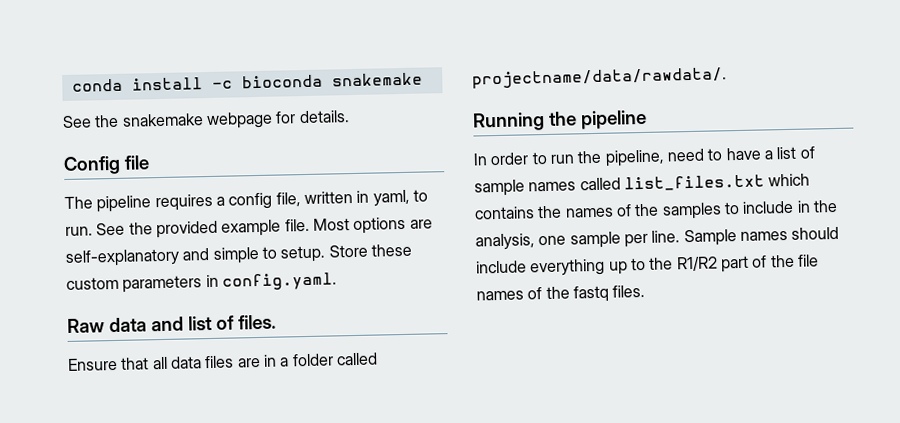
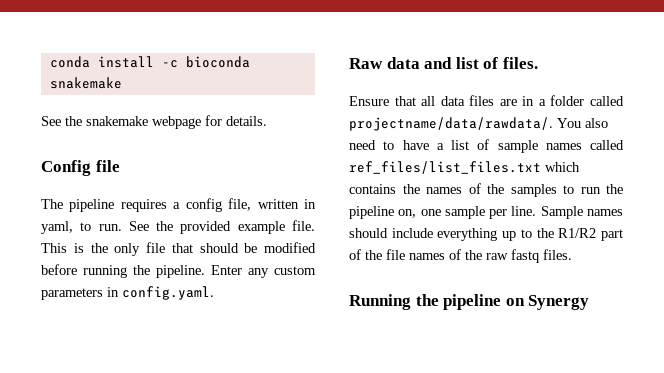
[312,216,433,235] [65,243,412,267] Most options are self-explanatory and simple to setup. Store these -> [41,242,316,256] [41,264,269,278] This is the only file that should be modified before running the pipeline. Enter any
[472,109,647,132] [473,149,665,167] // Running the pipeline // In order to run the pipeline, -> [557,118,608,128] You also
[623,174,765,192] list_files.txt -> [349,161,541,174] ref_files/list_files.txt
[742,199,838,214] [475,233,535,251] include in the analysis, -> [580,184,623,194] [349,206,417,219] run the pipeline on,
(570, 293) none -> [486,253,508,260] raw
(646, 291) none -> [349,294,590,310] // Running the pipeline on Synergy

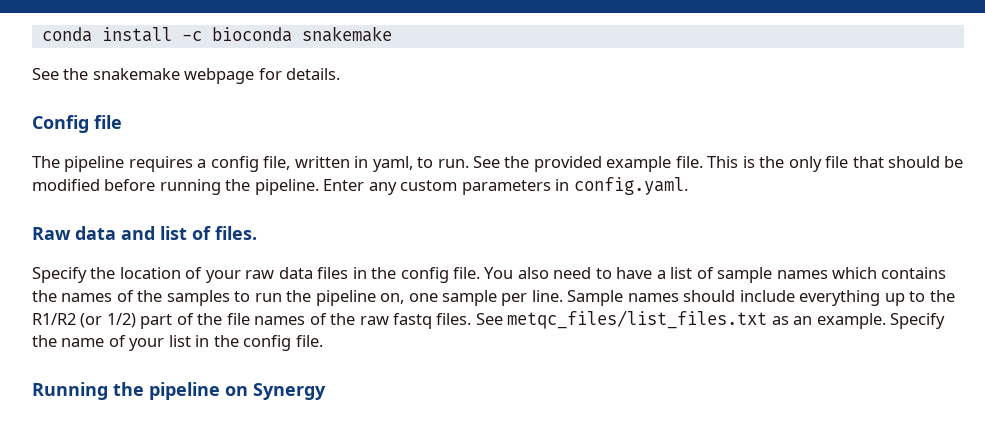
[349,95,624,106] [349,117,553,131] Ensure that all data files are in a folder called projectname/data/rawdata/. -> [32,267,481,283] Specify the location of your raw data files in the config file.
[590,140,624,150] [349,161,541,174] called ref_files/list_files.txt -> (828, 274) none
(597, 233) none -> [80,313,136,328] (or 1/2)
(572, 254) none -> [475,310,946,329] [32,335,323,351] See metqc_files/list_files.txt as an example. Specify the name of your list in the config file.

